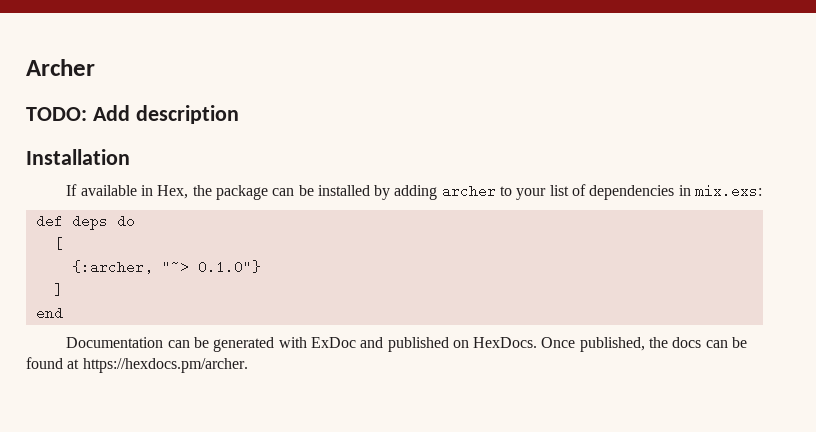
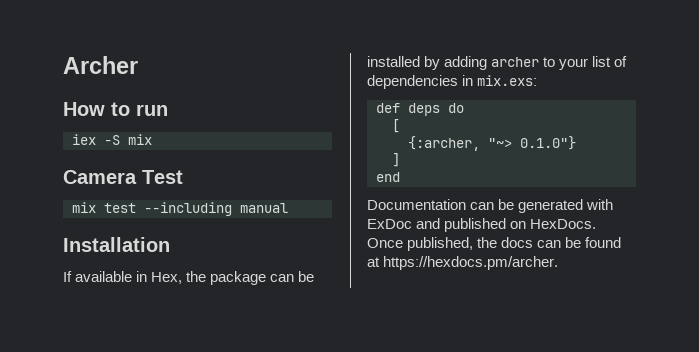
[26,105,239,124] TODO: Add description -> [63,102,168,116] [72,134,152,145] [63,170,183,184] [72,202,288,216] How to run // iex -S mix // Camera Test // mix test --including manual

